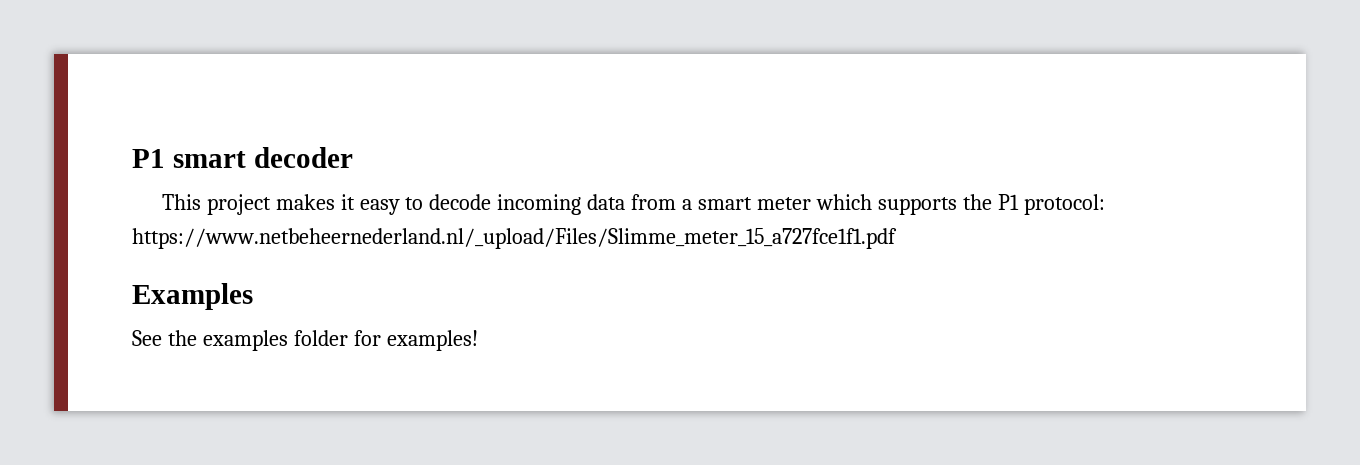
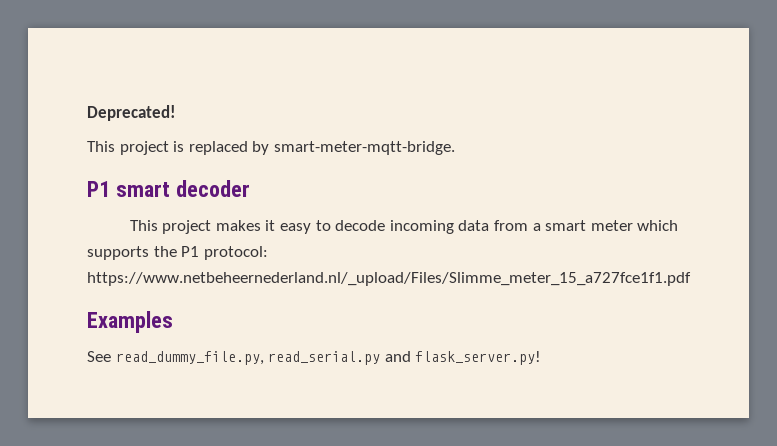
(132, 158) none -> [87,105,176,121] [87,141,455,155] Deprecated! // This project is replaced by smart-meter-mqtt-bridge. //
[167,330,478,351] the examples folder for examples! -> [115,351,542,365] read_dummy_file.py, read_serial.py and flask_server.py!

